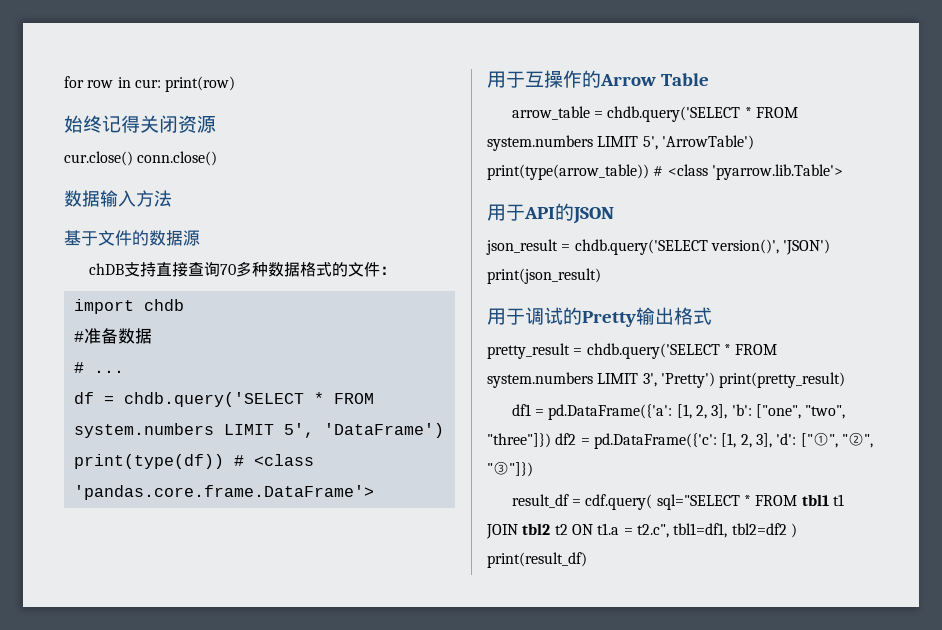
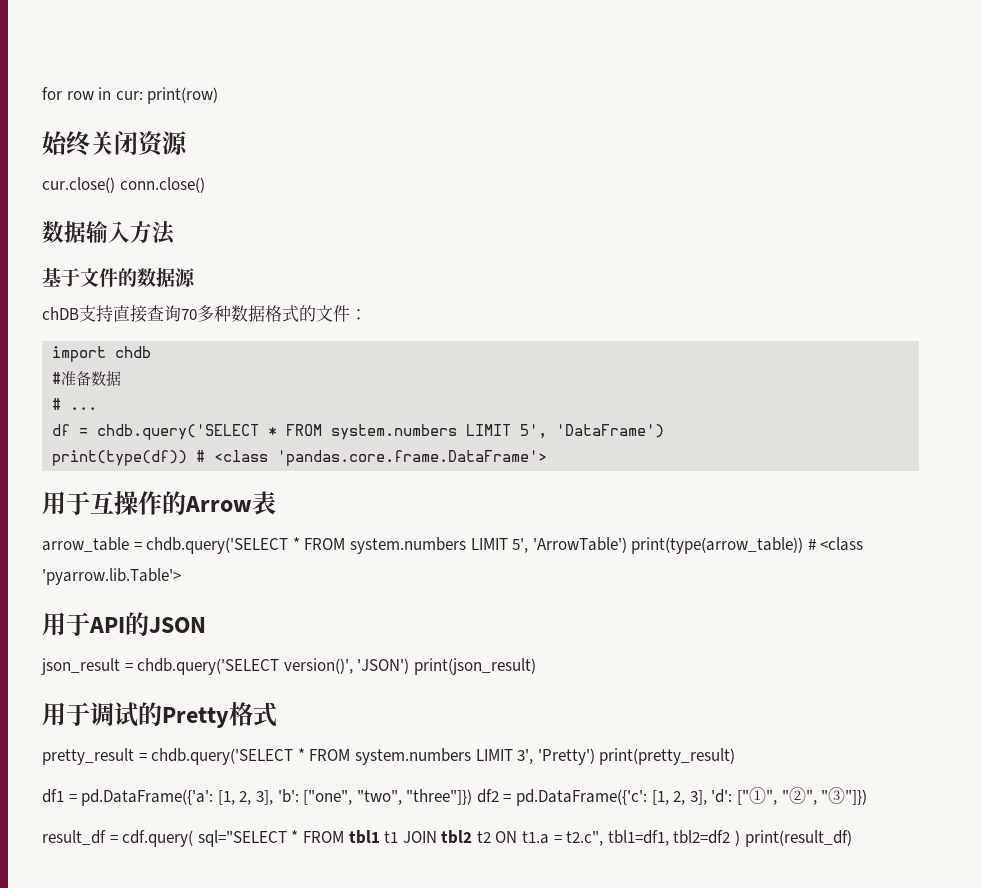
[102,115,140,133] 记得 -> (90, 143) none
[660,73,709,86] Table -> [252,491,276,515] 表
[636,307,674,325] 输出 -> (229, 717) none

